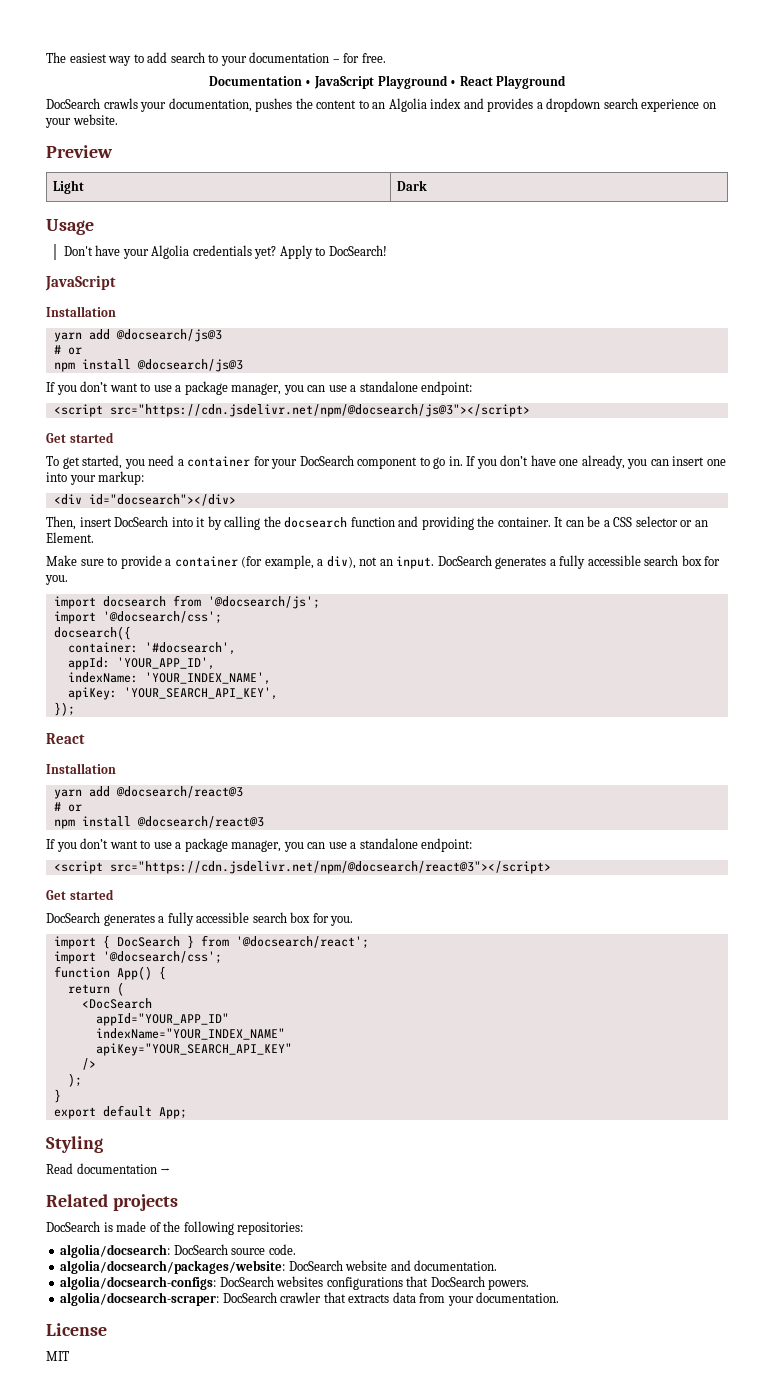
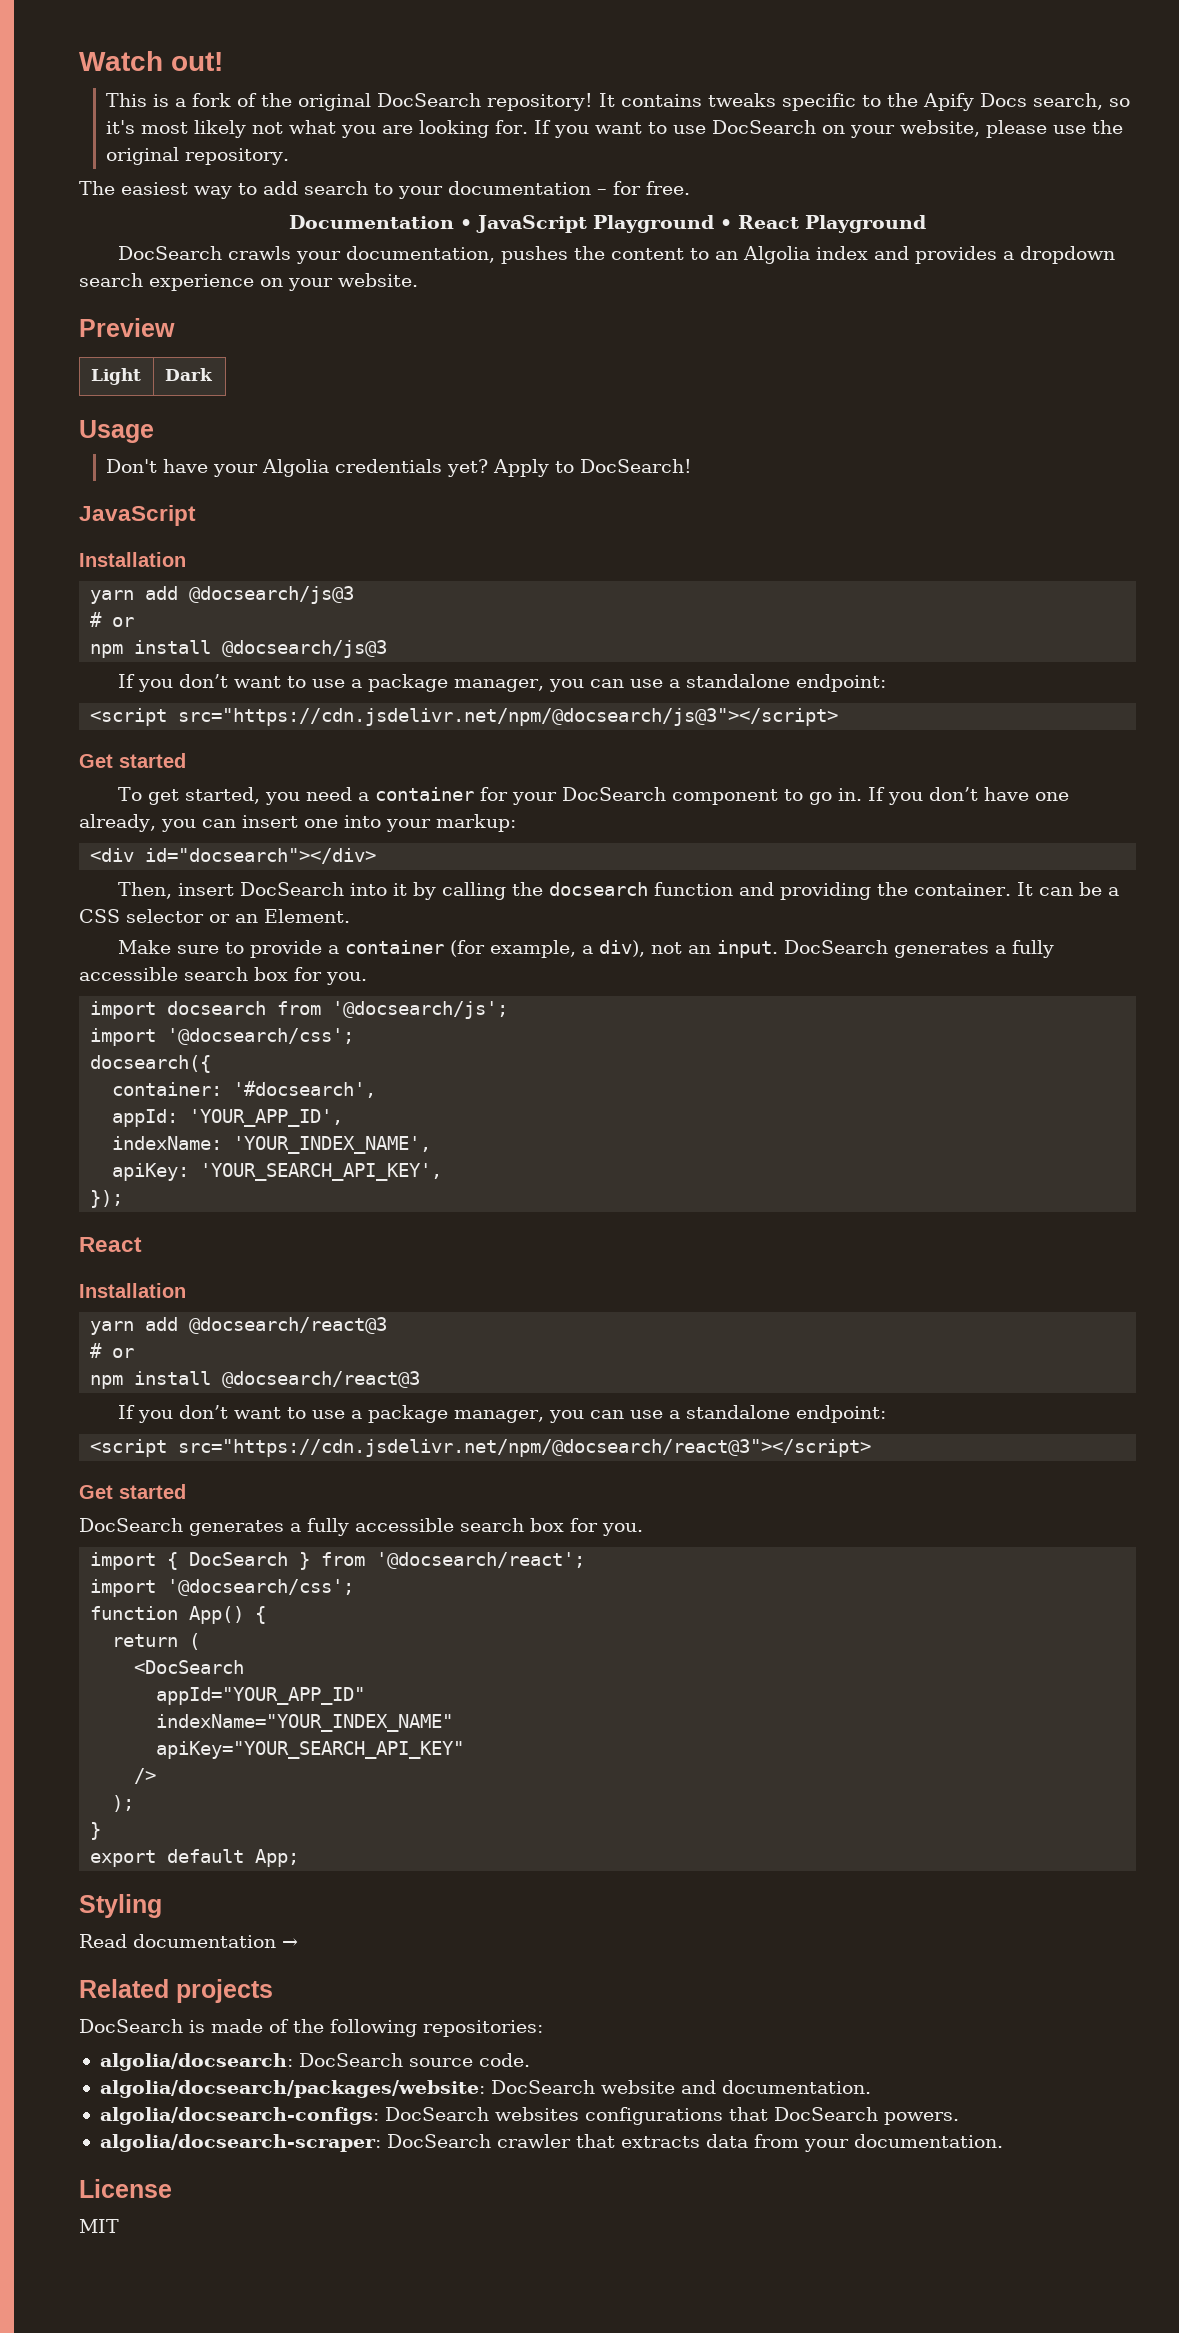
(46, 57) none -> [79,51,223,71] [105,93,1130,111] [105,120,1123,138] [105,147,289,165] Watch out! // This is a fork of the original DocSearch repository! It contains tweaks specific to the Apify Docs search, so it's most likely not what you are looking for. If you want to use DocSearch on your website, please use the original repository. //

